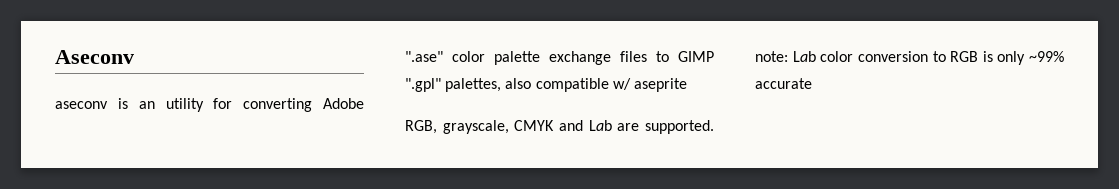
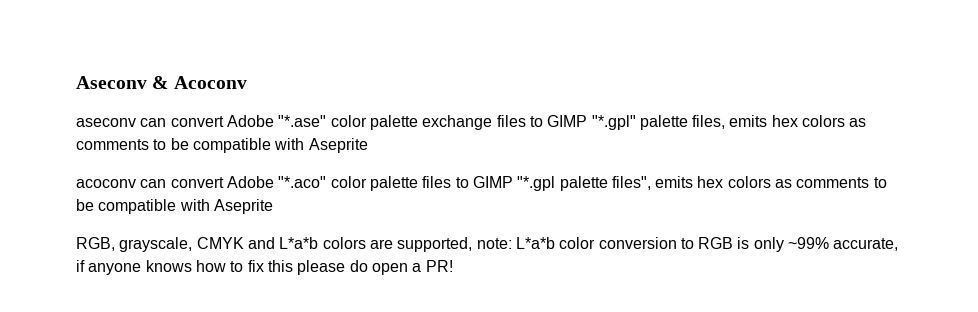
(134, 57) none -> [152,76,247,89] & Acoconv
[117,98,364,112] [405,51,443,62] is an utility for converting Adobe ".ase" -> [140,115,327,127] can convert Adobe "*.ase"
[405,78,687,92] [405,120,714,134] [755,51,816,62] ".gpl" palettes, also compatible w/ aseprite // RGB, grayscale, CMYK and Lab are supported. note: Lab -> [591,115,867,130] [76,138,368,153] [76,176,887,191] [76,199,273,214] [76,237,555,252] "*.gpl" palette files, emits hex colors as comments to be compatible with Aseprite // acoconv can convert Adobe "*.aco" color palette files to GIMP "*.gpl palette files", emits hex colors as comments to be compatible with Aseprite // RGB, grayscale, CMYK and L*a*b colors are supported, note: L*a*b
[755,78,812,89] accurate -> [833,238,899,251] [76,260,453,275] accurate, if anyone knows how to fix this please do open a PR!

